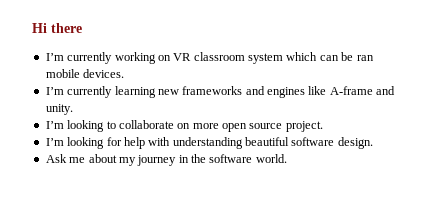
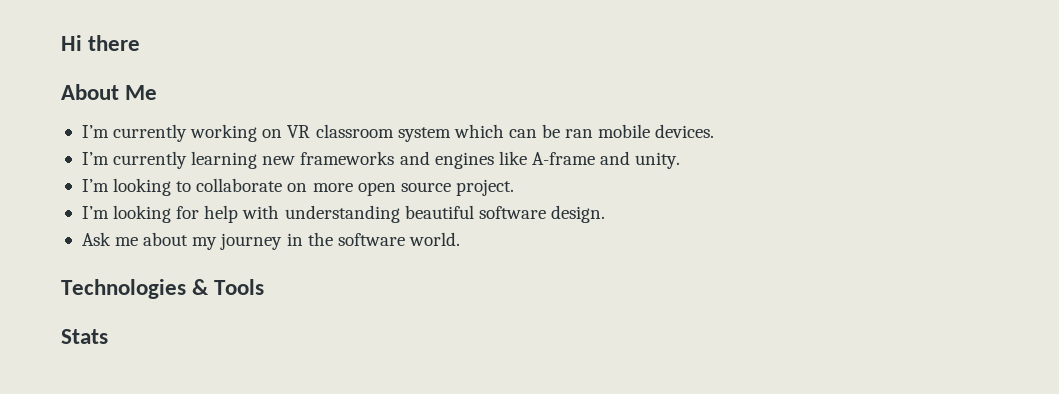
(82, 28) none -> [61,84,158,100] // About Me
(287, 158) none -> [61,279,265,299] [61,329,108,344] // Technologies & Tools // Stats

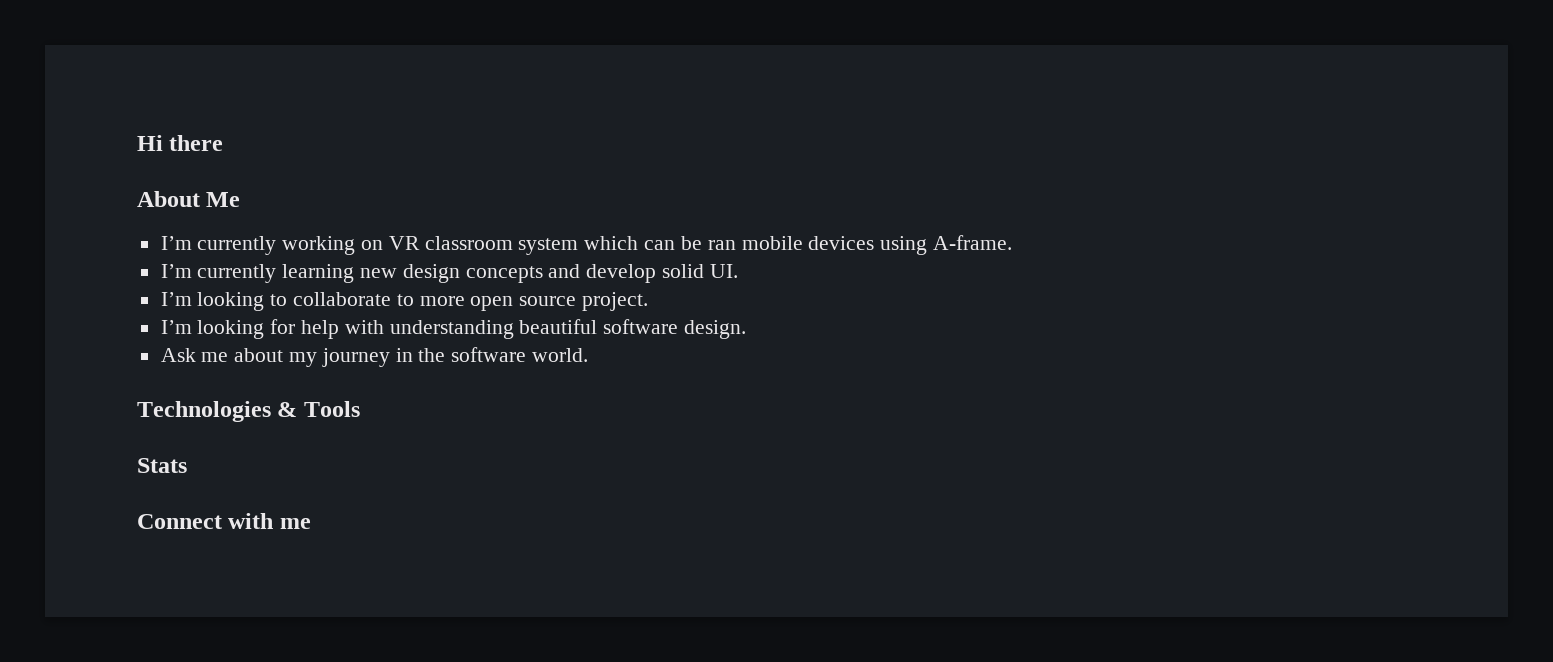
[655,124,715,138] devices. -> [808,235,1012,255] devices using A-frame.
[300,151,681,169] frameworks and engines like A-frame and unity. -> [402,264,738,283] design concepts and develop solid UI.
[287,183,308,192] on -> [396,294,414,306] to
(108, 336) none -> [137,513,311,529] // Connect with me

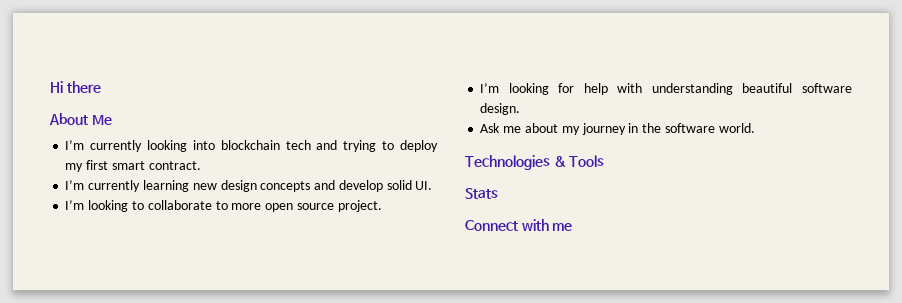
[282,235,1012,255] working on VR classroom system which can be ran mobile devices using A-frame. -> [147,140,438,152] [65,160,201,172] looking into blockchain tech and trying to deploy my first smart contract.

